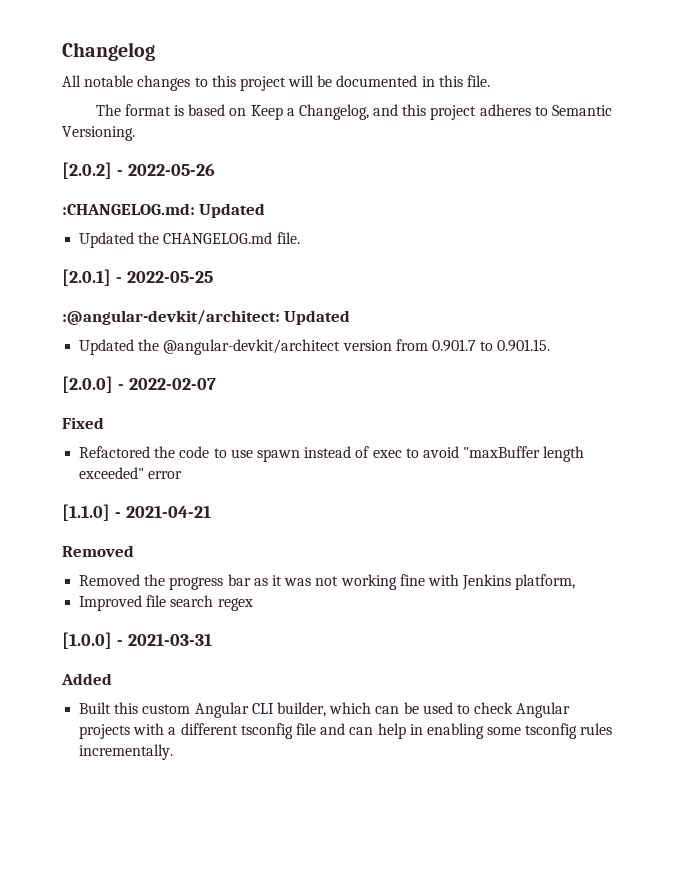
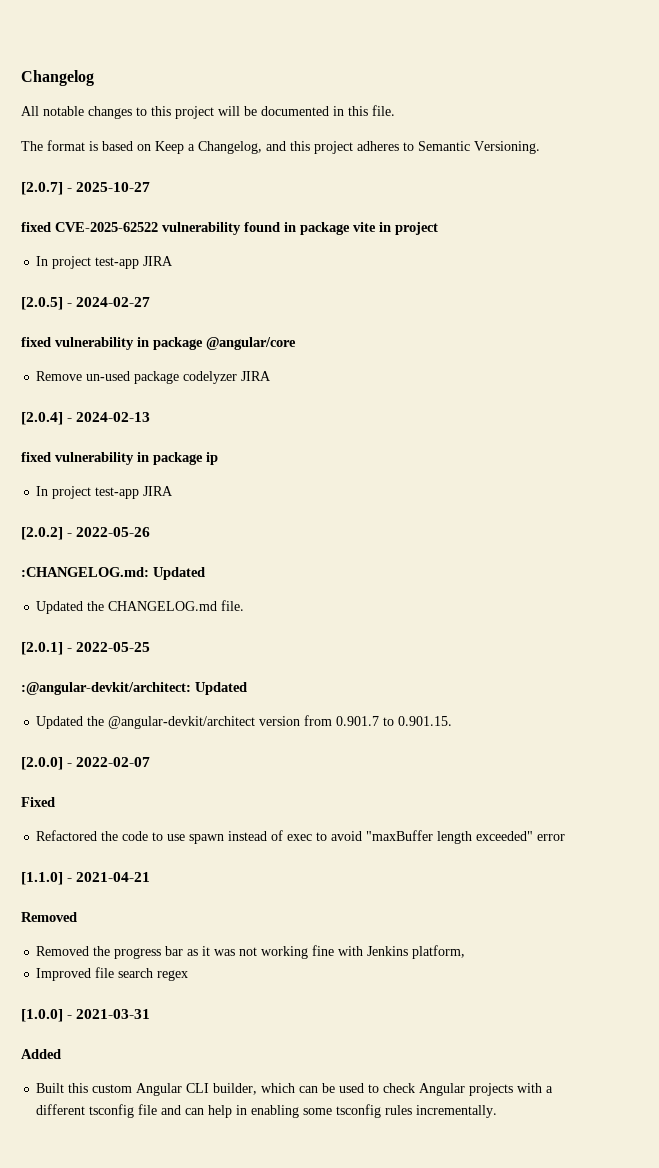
(135, 133) none -> [21,182,151,195] [21,222,438,235] [36,256,174,269] [21,297,151,310] [21,337,296,350] [36,371,272,384] [21,412,151,425] [21,452,218,465] [36,486,174,499] // [2.0.7] - 2025-10-27 // fixed CVE-2025-62522 vulnerability found in package vite in project // In project test-app JIRA // [2.0.5] - 2024-02-27 // fixed vulnerability in package @angular/core // Remove un-used package codelyzer JIRA // [2.0.4] - 2024-02-13 // fixed vulnerability in package ip // In project test-app JIRA

